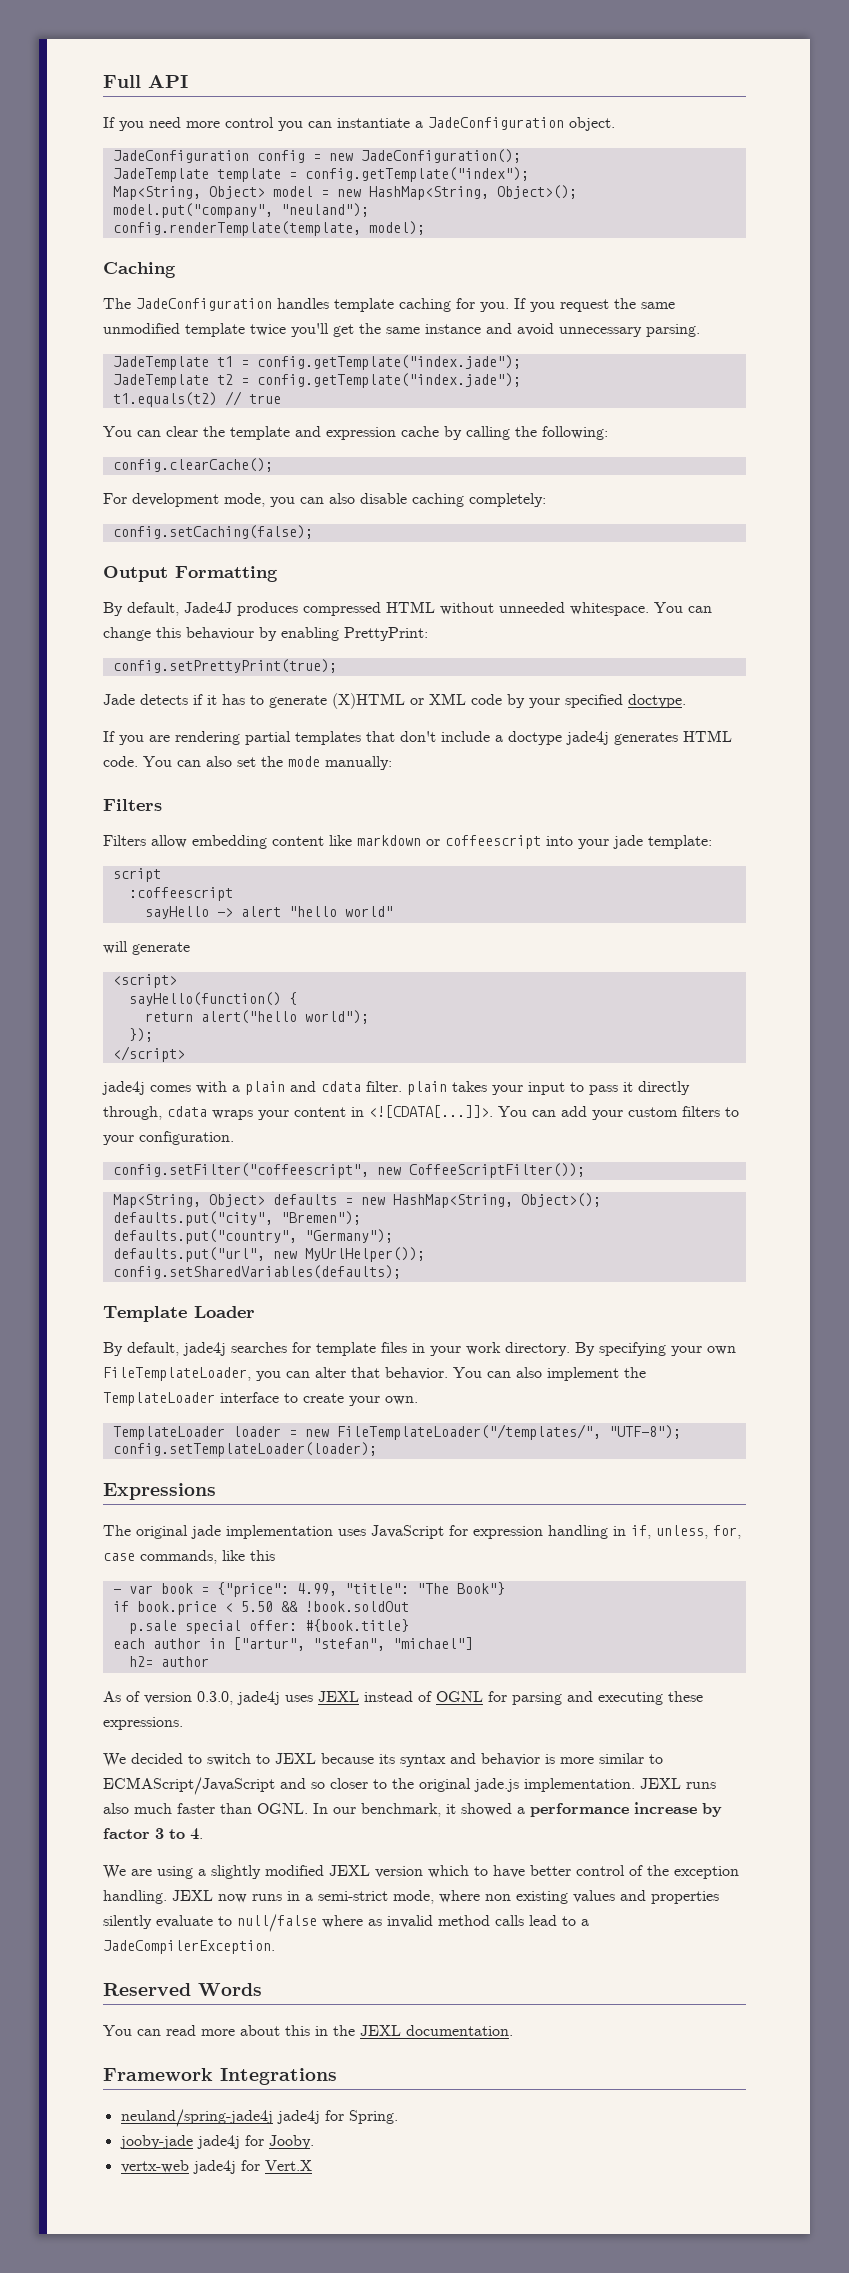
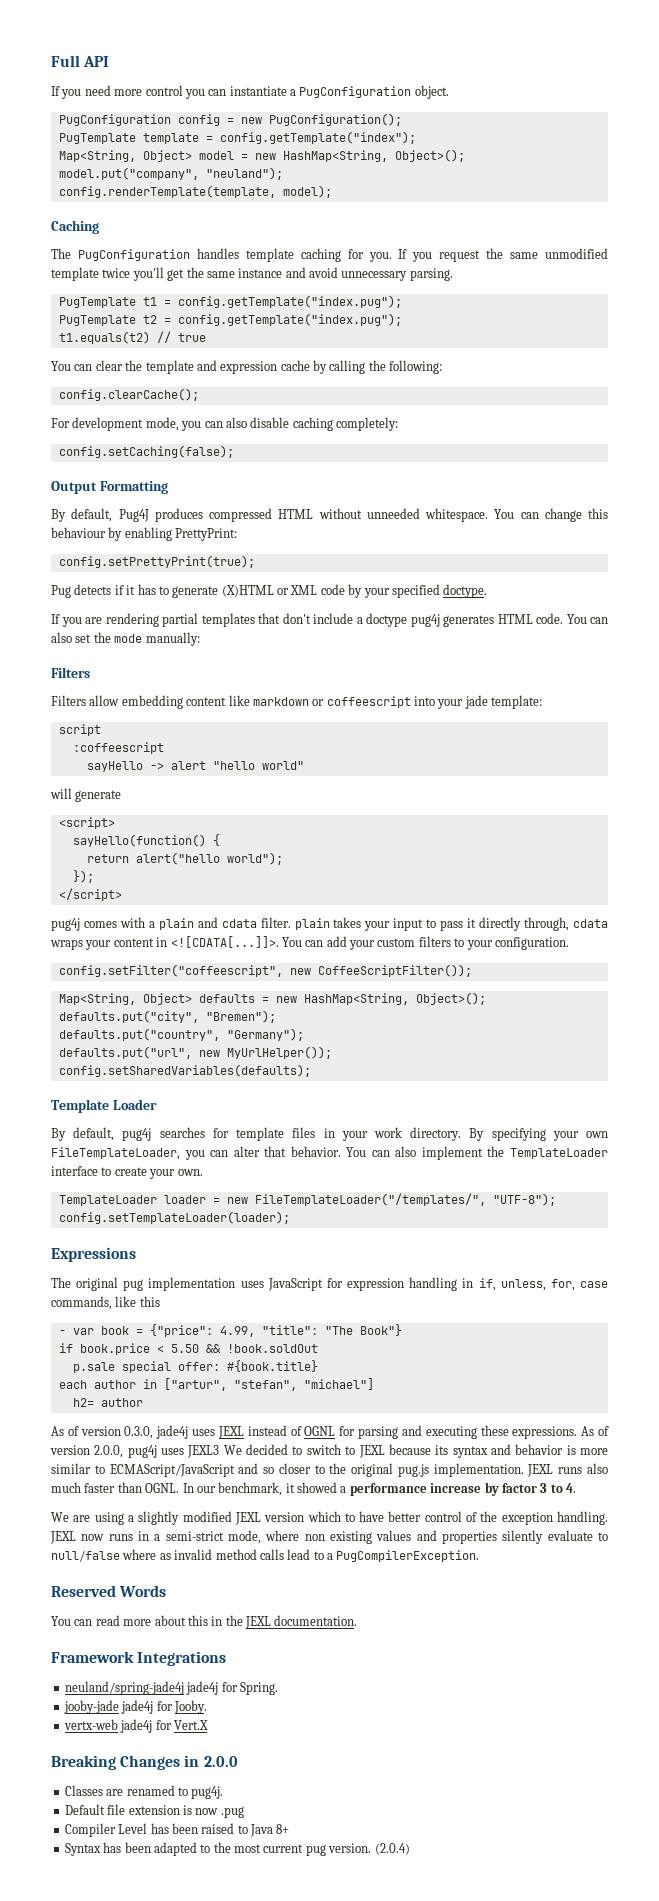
[428,117,564,130] JadeConfiguration -> [299,86,412,98] PugConfiguration
[112,150,249,163] JadeConfiguration -> [58,114,171,126] PugConfiguration
[360,149,521,163] [112,168,209,182] JadeConfiguration(); // JadeTemplate -> [268,113,402,126] [58,133,136,144] PugConfiguration(); // PugTemplate
[136,298,272,311] JadeConfiguration -> [77,249,190,261] PugConfiguration
[112,356,209,370] JadeTemplate -> [58,297,136,308] PugTemplate
[256,355,521,370] [112,374,209,388] config.getTemplate("index.jade"); // JadeTemplate -> [177,295,402,308] [58,315,136,326] config.getTemplate("index.pug"); // PugTemplate
[256,373,521,388] config.getTemplate("index.jade"); -> [177,313,402,326] config.getTemplate("index.pug");
[184,602,232,613] Jade4J -> [118,509,149,522] Pug4J
[103,694,135,705] Jade -> [51,585,71,598] Pug
[566,731,609,745] jade4j -> [410,614,440,627] pug4j
[102,1081,145,1095] jade4j -> [51,918,80,931] pug4j
[183,1342,226,1356] jade4j -> [122,1128,152,1141] pug4j
[191,1525,221,1539] jade -> [123,1279,144,1291] pug
(183, 1723) // -> [581,1426,609,1436] [50,1445,220,1458] As of version 2.0.0, pug4j uses JEXL3
[474,1778,519,1792] jade.js -> [397,1464,429,1477] pug.js
[103,1940,275,1954] JadeCompilerException. -> [336,1550,480,1562] PugCompilerException.
(312, 2165) none -> [51,1755,238,1770] [64,1785,224,1799] [64,1804,244,1818] [64,1823,290,1837] [64,1842,410,1856] // Breaking Changes in 2.0.0 // Classes are renamed to pug4j. // Default file extension is now .pug // Compiler Level has been raised to Java 8+ // Syntax has been adapted to the most current pug version. (2.0.4)

